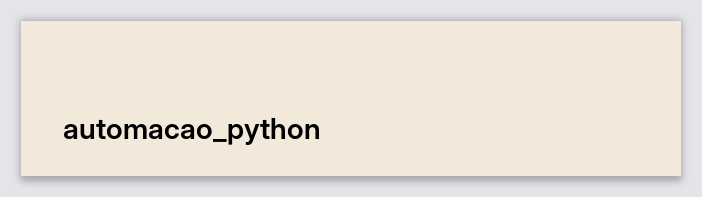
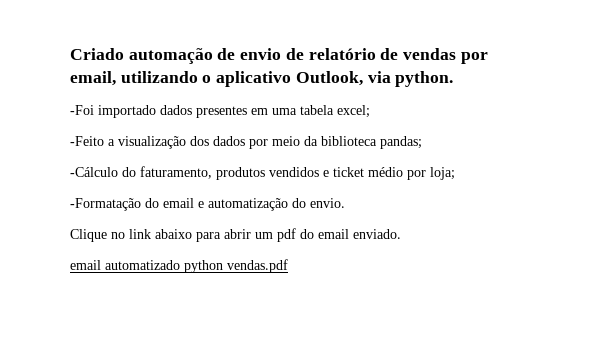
[63,118,321,145] automacao_python -> [70,48,488,64] [70,71,454,87] [70,105,370,118] [70,136,422,149] [70,166,455,180] [70,198,345,211] [70,228,401,242] [70,259,288,273] Criado automação de envio de relatório de vendas por email, utilizando o aplicativo Outlook, via python. // -Foi importado dados presentes em uma tabela excel; // -Feito a visualização dos dados por meio da biblioteca pandas; // -Cálculo do faturamento, produtos vendidos e ticket médio por loja; // -Formatação do email e automatização do envio. // Clique no link abaixo para abrir um pdf do email enviado. // email automatizado python vendas.pdf

